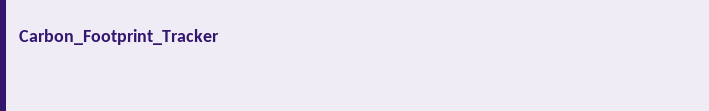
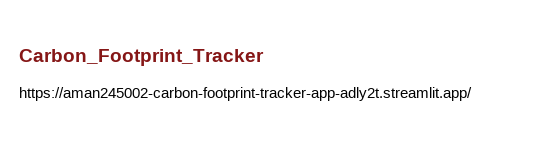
(219, 37) none -> [19,87,472,101] // https://aman245002-carbon-footprint-tracker-app-adly2t.streamlit.app/

